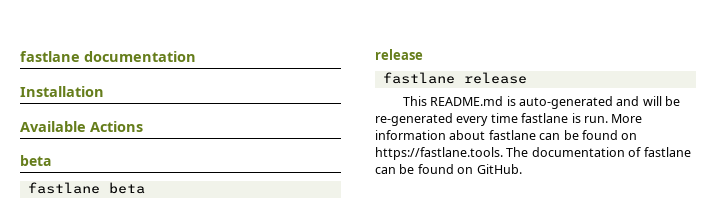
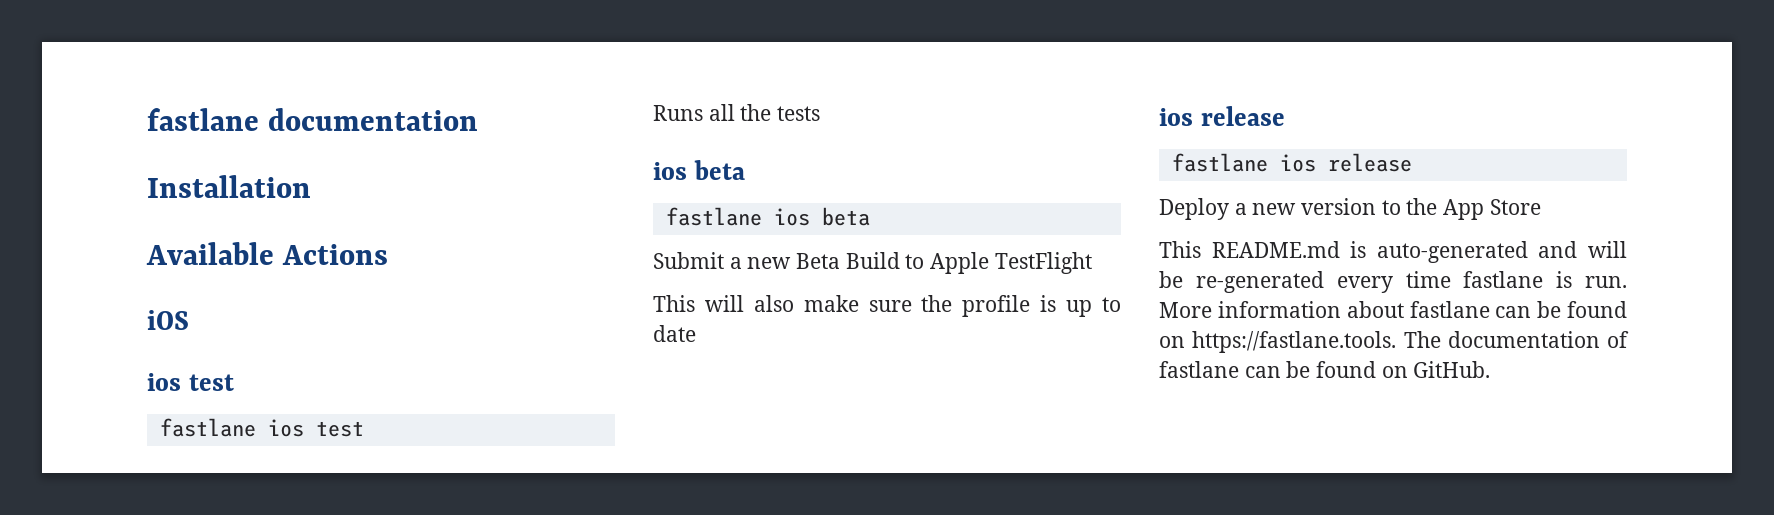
(143, 126) none -> [147,310,189,330] [147,373,234,391] [159,418,364,437] [653,104,821,121] [653,162,687,180] iOS // ios test // fastlane ios test // Runs all the tests // ios
[108,182,145,194] beta // -> [773,207,870,226] [653,252,1092,274] [653,295,1121,317] [653,325,696,342] [1159,108,1193,126] ios beta // Submit a new Beta Build to Apple TestFlight // This will also make sure the profile is up to date // ios
[463,72,527,84] release -> [1279,153,1412,172] [1159,198,1541,220] ios release // Deploy a new version to the App Store

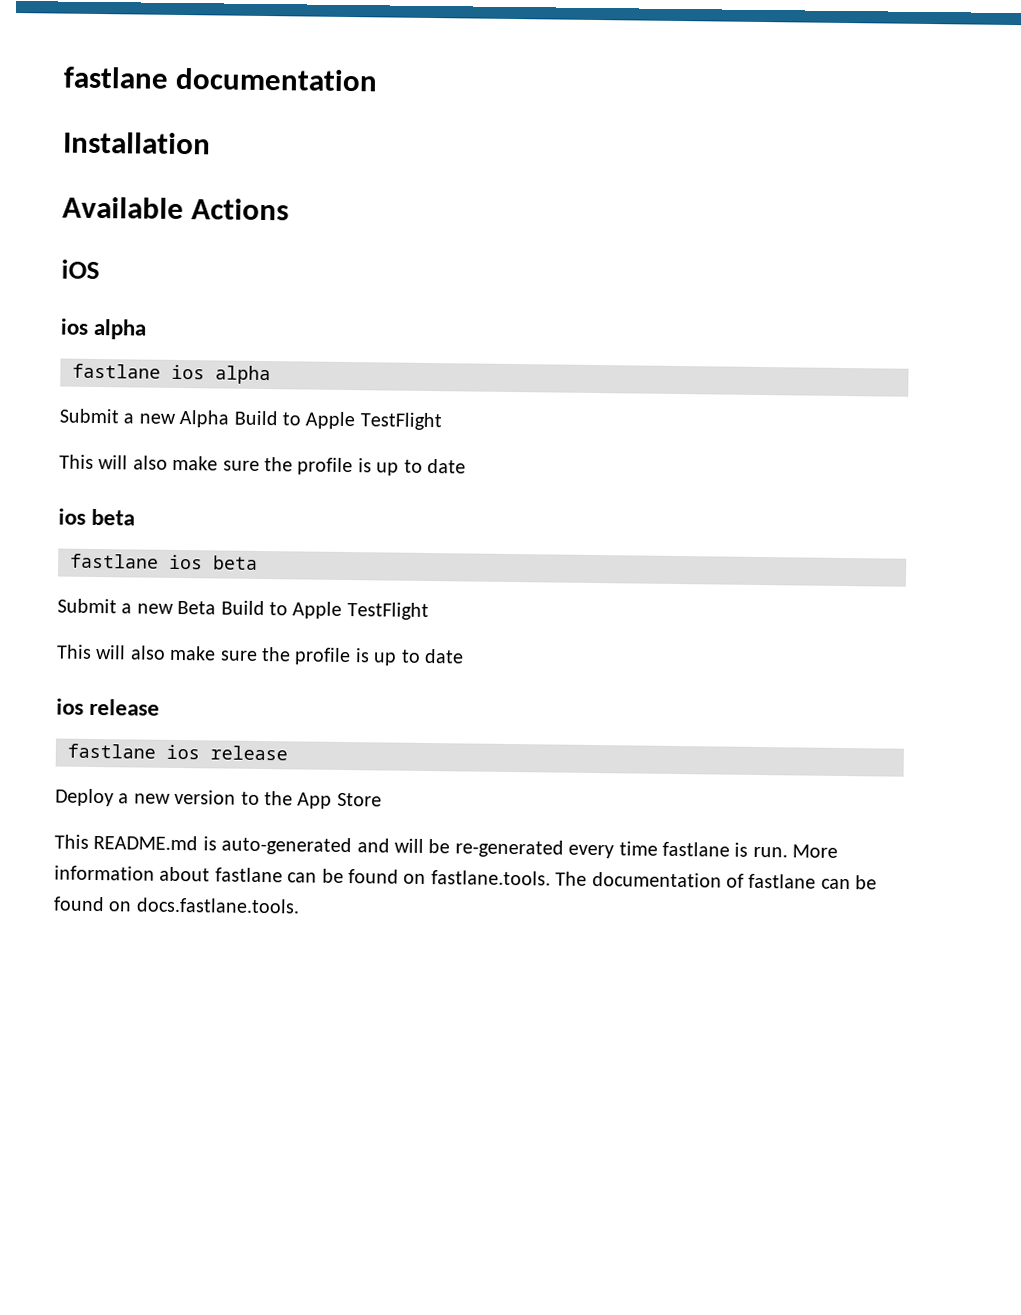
[188,374,234,391] [159,418,364,437] [653,104,821,121] test // fastlane ios test // Runs all the tests -> [93,318,148,340] [72,363,271,385] [59,408,442,431] [59,454,466,476] alpha // fastlane ios alpha // Submit a new Alpha Build to Apple TestFlight // This will also make sure the profile is up to date
[1192,331,1397,353] https://fastlane.tools. -> [430,870,551,886] fastlane.tools.
[1413,361,1491,378] GitHub. -> [135,897,300,914] docs.fastlane.tools.

